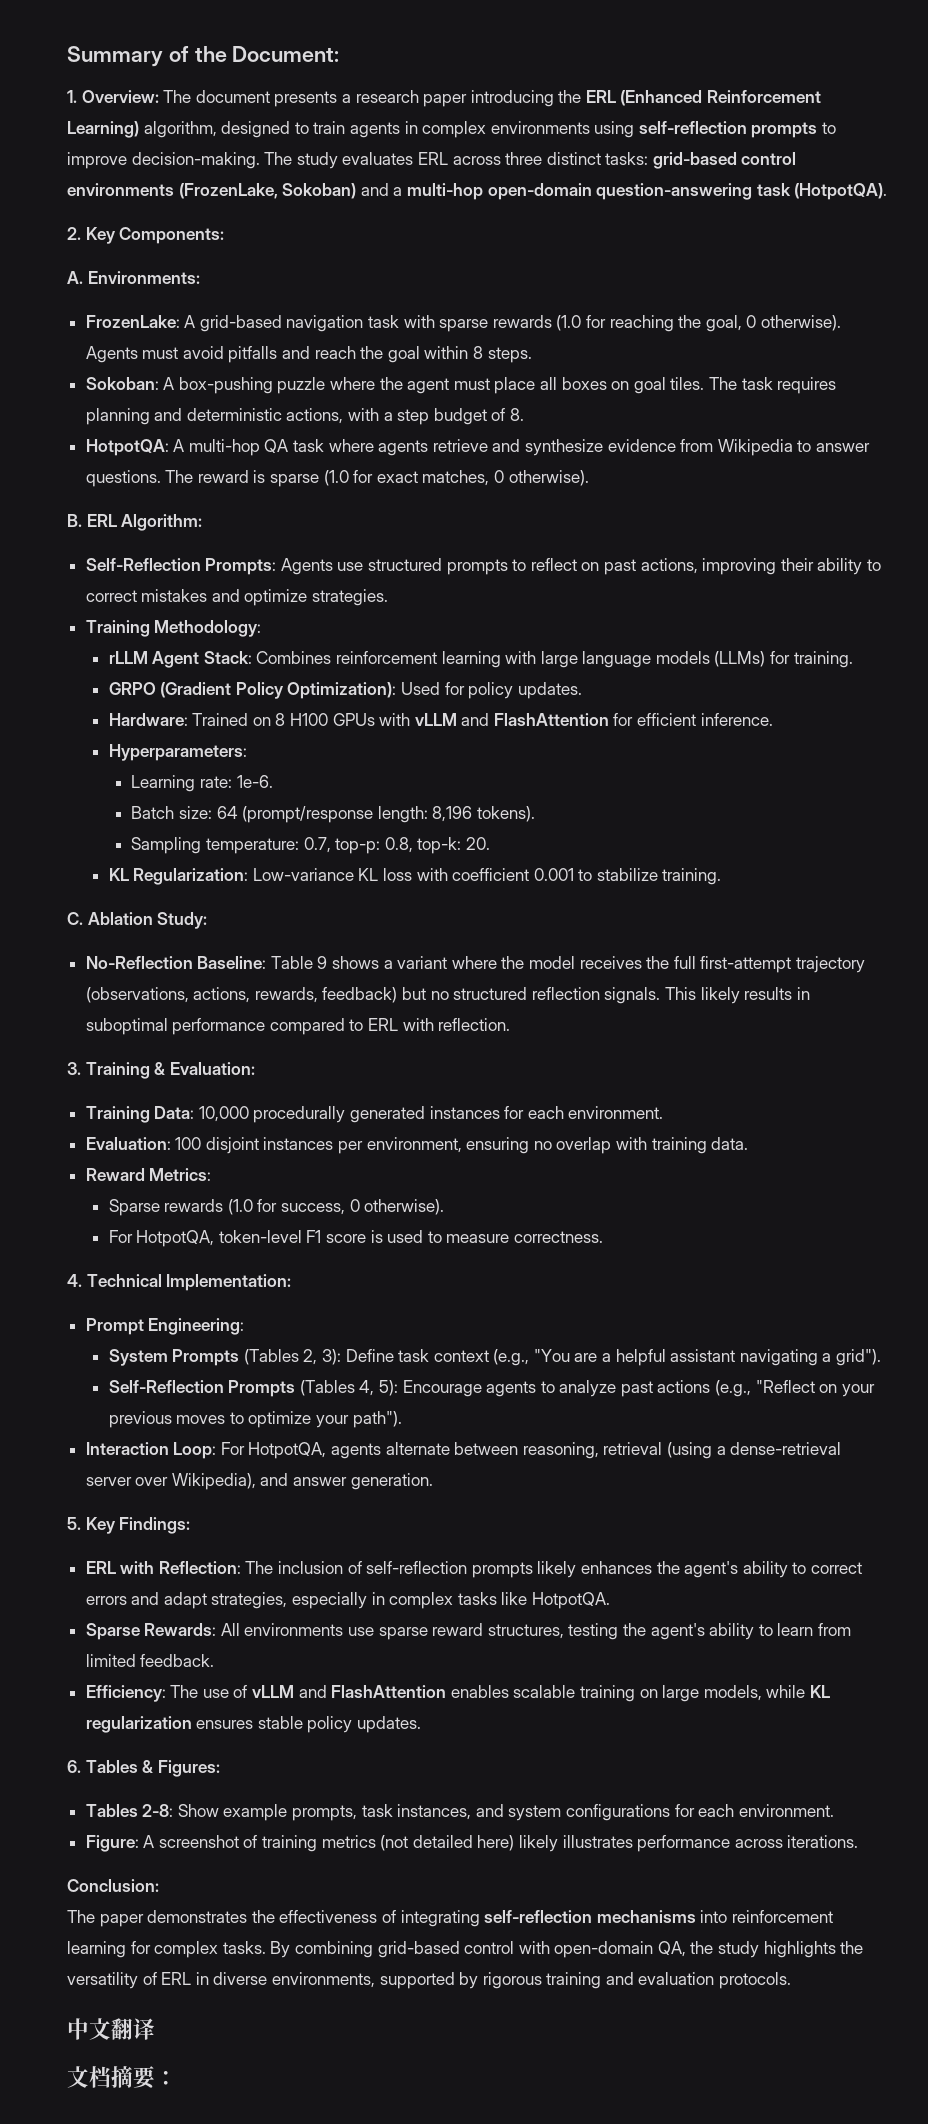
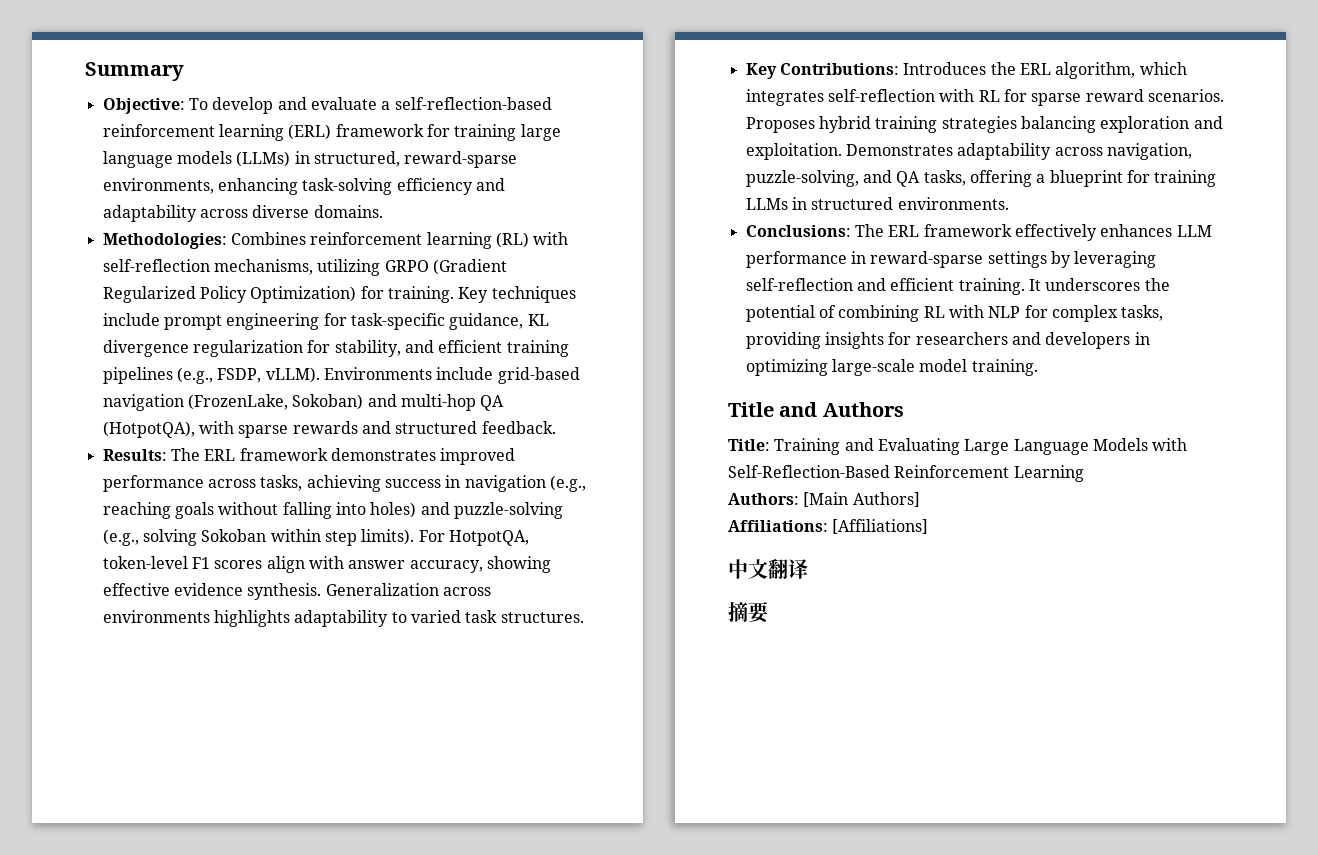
[168,46,340,62] [67,90,822,107] [67,121,837,138] [67,152,797,169] [67,183,888,200] [67,227,225,244] [67,271,200,284] [85,315,841,332] [85,346,532,363] [85,377,837,394] [85,408,525,425] [85,439,870,456] [85,470,589,487] [67,514,203,531] [85,558,881,575] [85,589,389,606] [85,620,262,637] [108,651,853,668] [108,682,582,699] [108,713,773,726] [108,744,247,761] [131,775,273,792] [131,806,536,823] [131,837,491,854] [108,868,722,885] [67,912,208,929] [85,956,865,973] [85,987,810,1004] [85,1018,511,1035] [67,1062,255,1079] [85,1106,664,1123] [85,1137,749,1154] [85,1168,212,1181] [108,1199,445,1216] [108,1230,603,1247] [67,1274,292,1291] [85,1318,245,1335] [108,1349,882,1366] [108,1380,875,1397] [108,1411,402,1428] [85,1442,842,1459] [85,1473,433,1490] [67,1517,191,1534] [85,1561,862,1578] [85,1592,611,1609] [85,1623,851,1640] [85,1654,215,1667] [85,1685,830,1702] [85,1716,422,1733] [67,1760,220,1777] [85,1804,834,1821] [85,1835,859,1852] [67,1879,159,1892] [67,1910,833,1927] [67,1941,864,1958] [67,1972,792,1989] of the Document: // 1. Overview: The document presents a research paper introducing the ERL (Enhanced Reinforcement Learning) algorithm, designed to train agents in complex environments using self-reflection prompts to improve decision-making. The study evaluates ERL across three distinct tasks: grid-based control environments (FrozenLake, Sokoban) and a multi-hop open-domain question-answering task (HotpotQA). // 2. Key Components: // A. Environments: // FrozenLake: A grid-based navigation task with sparse rewards (1.0 for reaching the goal, 0 otherwise). Agents must avoid pitfalls and reach the goal within 8 steps. // Sokoban: A box-pushing puzzle where the agent must place all boxes on goal tiles. The task requires planning and deterministic actions, with a step budget of 8. // HotpotQA: A multi-hop QA task where agents retrieve and synthesize evidence from Wikipedia to answer questions. The reward is sparse (1.0 for exact matches, 0 otherwise). // B. ERL Algorithm: // Self-Reflection Prompts: Agents use structured prompts to reflect on past actions, improving their ability to correct mistakes and optimize strategies. // Training Methodology: // rLLM Agent Stack: Combines reinforcement learning with large language models (LLMs) for training. // GRPO (Gradient Policy Optimization): Used for policy updates. // Hardware: Trained on 8 H100 GPUs with vLLM and FlashAttention for efficient inference. // Hyperparameters: // Learning rate: 1e-6. // Batch size: 64 (prompt/response length: 8,196 tokens). // Sampling temperature: 0.7, top-p: 0.8, top-k: 20. // KL Regularization: Low-variance KL loss with coefficient 0.001 to stabilize training. // C. Ablation Study: // No-Reflection Baseline: Table 9 shows a variant where the model receives the full first-attempt trajectory (observations, actions, rewards, feedback) but no structured reflection signals. This likely results in suboptimal performance compared to ERL with reflection. // 3. Training & Evaluation: // Training Data: 10,000 procedurally generated instances for each environment. // Evaluation: 100 disjoint instances per environment, ensuring no overlap with training data. // Reward Metrics: // Sparse rewards (1.0 for success, 0 otherwise). // For HotpotQA, token-level F1 score is used to measure correctness. // 4. Technical Implementation: // Prompt Engineering: // System Prompts (Tables 2, 3): Define task context (e.g., "You are a helpful assistant navigating a grid"). // Self-Reflection Prompts (Tables 4, 5): Encourage agents to analyze past actions (e.g., "Reflect on your previous moves to optimize your path"). // Interaction Loop: For HotpotQA, agents alternate between reasoning, retrieval (using a dense-retrieval server over Wikipedia), and answer generation. // 5. Key Findings: // ERL with Reflection: The inclusion of self-reflection prompts likely enhances the agent's ability to correct errors and adapt strategies, especially in complex tasks like HotpotQA. // Sparse Rewards: All environments use sparse reward structures, testing the agent's ability to learn from limited feedback. // Efficiency: The use of vLLM and FlashAttention enables scalable training on large models, while KL regularization ensures stable policy updates. // 6. Tables & Figures: // Tables 2-8: Show example prompts, task instances, and system configurations for each environment. // Figure: A screenshot of training metrics (not detailed here) likely illustrates performance across iterations. // Conclusion: // The paper demonstrates the effectiveness of integrating self-reflection mechanisms into reinforcement learning for complex tasks. By combining grid-based control with open-domain QA, the study highlights the versatility of ERL in diverse environments, supported by rigorous training and evaluation protocols. -> [102,97,552,114] [102,124,561,141] [102,151,518,168] [102,178,505,195] [102,205,383,222] [102,232,569,249] [102,259,507,276] [102,286,576,303] [102,313,549,330] [102,340,569,357] [102,367,580,384] [102,394,505,411] [102,421,556,438] [102,448,516,465] [102,475,586,492] [102,502,563,519] [102,529,529,546] [102,556,551,573] [102,583,491,600] [102,610,584,627] [745,62,1187,79] [745,89,1224,106] [745,116,1223,133] [745,143,1192,160] [745,170,1217,187] [745,197,1009,210] [745,224,1212,241] [745,251,1157,268] [745,278,1170,295] [745,305,1164,322] [745,332,1150,349] [745,359,1038,376] [728,402,904,417] [728,438,1188,455] [728,465,1084,482] [728,492,920,507] [728,519,929,534] // Objective: To develop and evaluate a self-reflection-based reinforcement learning (ERL) framework for training large language models (LLMs) in structured, reward-sparse environments, enhancing task-solving efficiency and adaptability across diverse domains. // Methodologies: Combines reinforcement learning (RL) with self-reflection mechanisms, utilizing GRPO (Gradient Regularized Policy Optimization) for training. Key techniques include prompt engineering for task-specific guidance, KL divergence regularization for stability, and efficient training pipelines (e.g., FSDP, vLLM). Environments include grid-based navigation (FrozenLake, Sokoban) and multi-hop QA (HotpotQA), with sparse rewards and structured feedback. // Results: The ERL framework demonstrates improved performance across tasks, achieving success in navigation (e.g., reaching goals without falling into holes) and puzzle-solving (e.g., solving Sokoban within step limits). For HotpotQA, token-level F1 scores align with answer accuracy, showing effective evidence synthesis. Generalization across environments highlights adaptability to varied task structures. // Key Contributions: Introduces the ERL algorithm, which integrates self-reflection with RL for sparse reward scenarios. Proposes hybrid training strategies balancing exploration and exploitation. Demonstrates adaptability across navigation, puzzle-solving, and QA tasks, offering a blueprint for training LLMs in structured environments. // Conclusions: The ERL framework effectively enhances LLM performance in reward-sparse settings by leveraging self-reflection and efficient training. It underscores the potential of combining RL with NLP for complex tasks, providing insights for researchers and developers in optimizing large-scale model training. // Title and Authors // Title: Training and Evaluating Large Language Models with Self-Reflection-Based Reinforcement Learning // Authors: [Main Authors] // Affiliations: [Affiliations]
[67,2066,177,2089] 文档摘要： -> [728,602,769,623] 摘要

